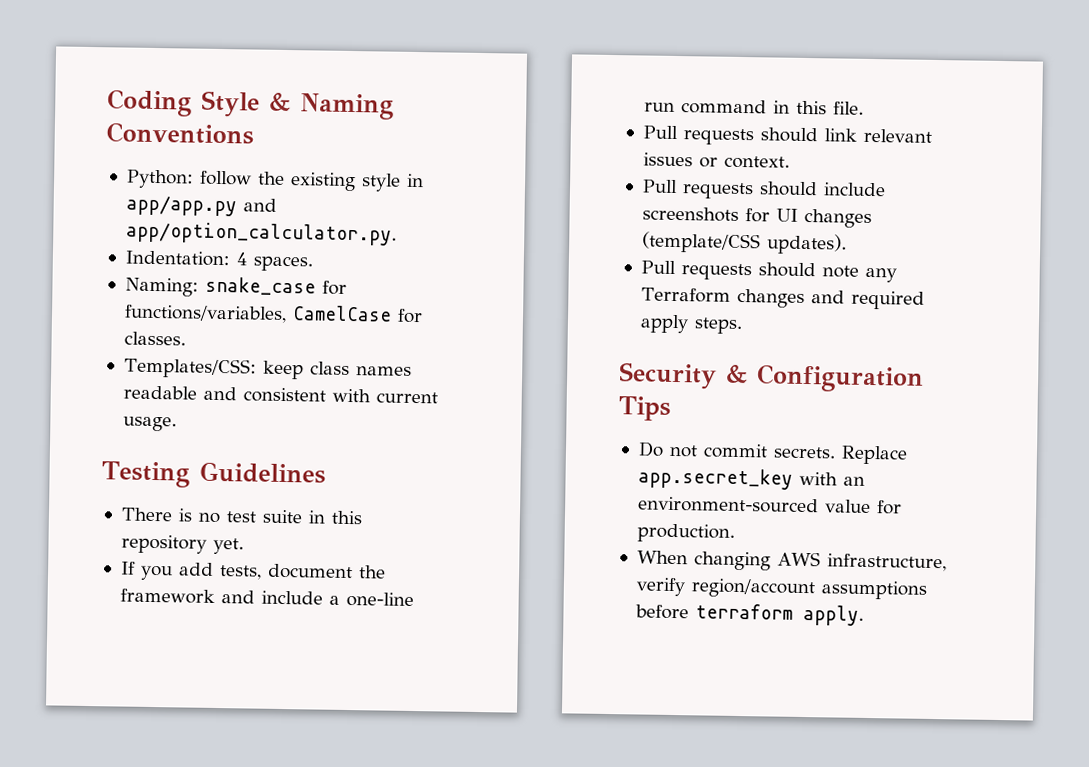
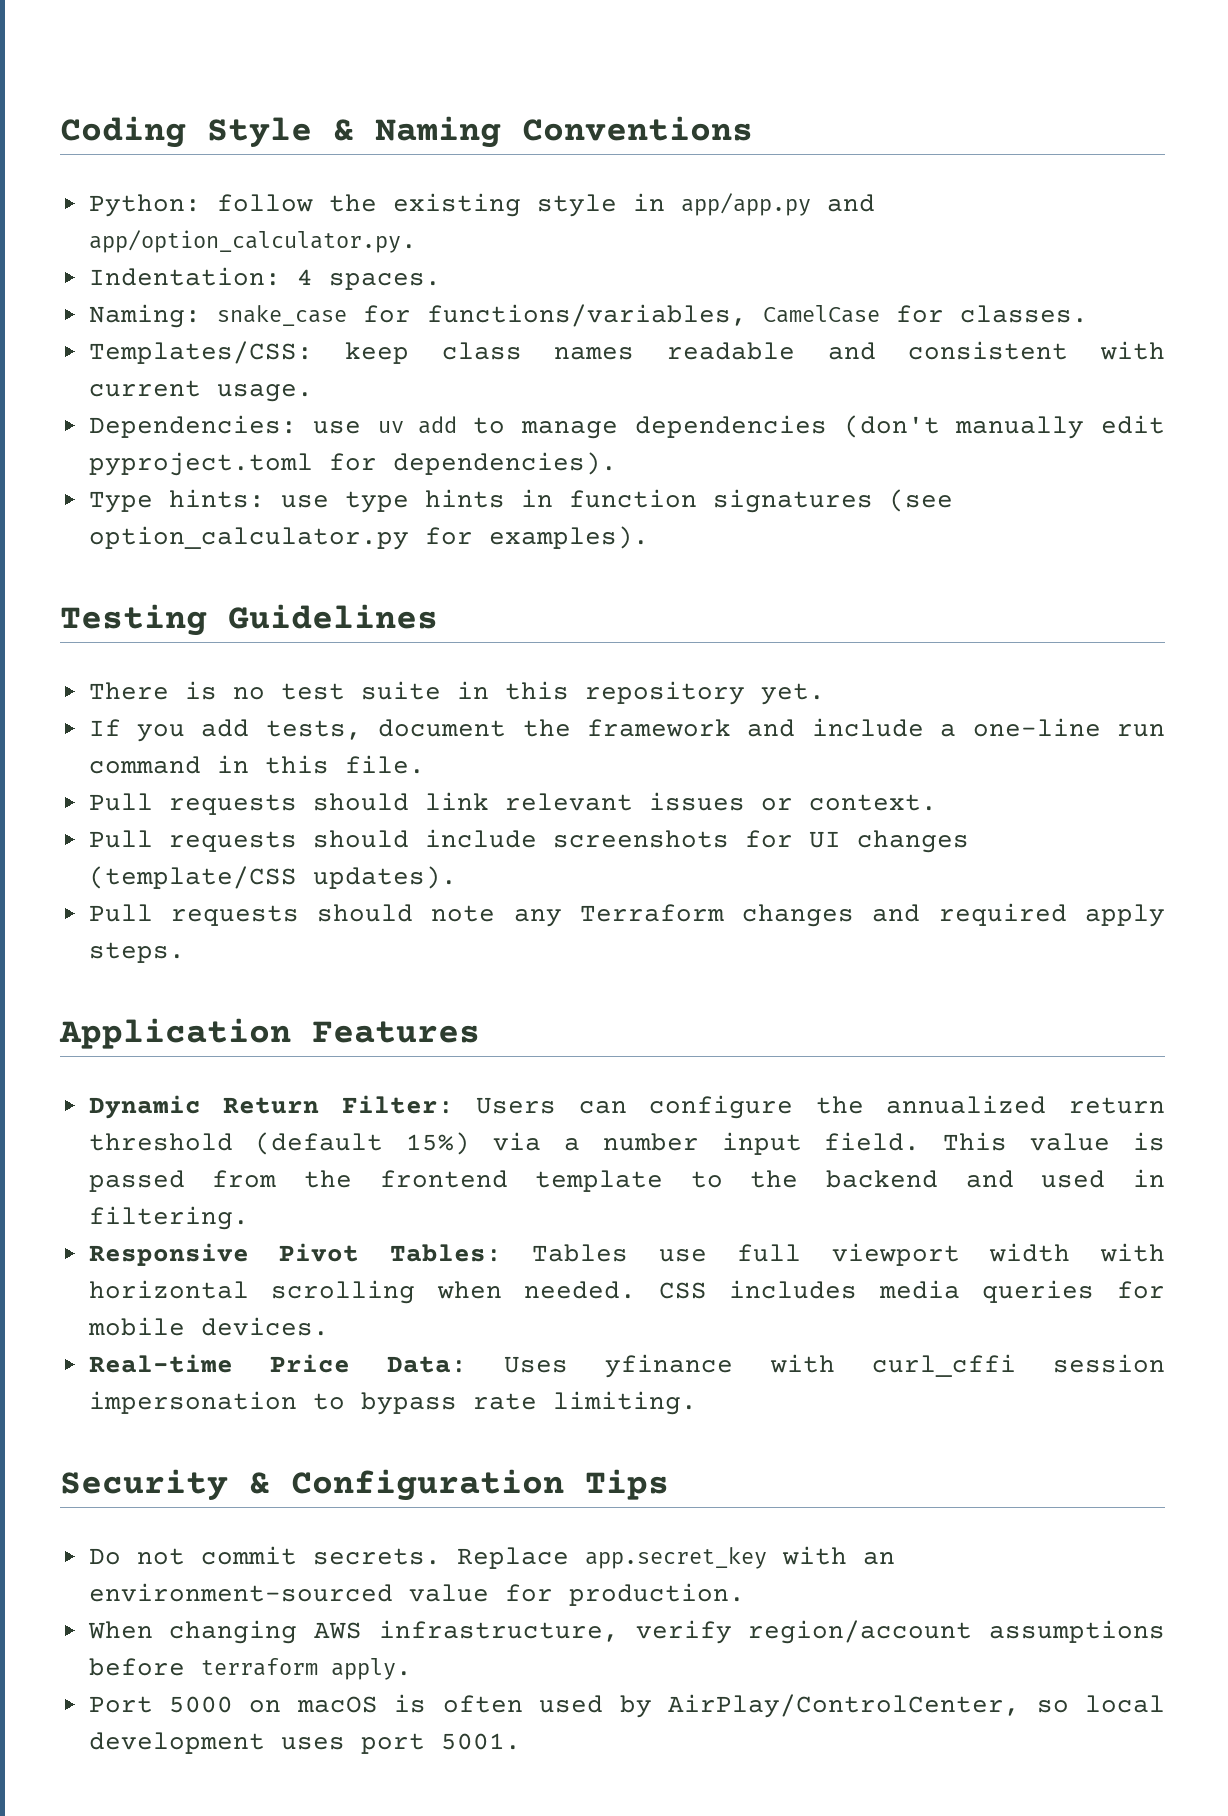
(177, 424) none -> [88,415,1166,439] [88,452,617,476] [88,489,953,513] [88,526,649,550] // Dependencies: use uv add to manage dependencies (don't manually edit pyproject.toml for dependencies). // Type hints: use type hints in function signatures (see option_calculator.py for examples).
(743, 326) none -> [59,1018,480,1049] [88,1095,1165,1119] [88,1132,1166,1155] [88,1169,1165,1192] [88,1206,249,1230] [88,1243,1165,1266] [88,1280,1165,1304] [87,1317,329,1336] [88,1354,1166,1378] [88,1391,697,1415] // Application Features // Dynamic Return Filter: Users can configure the annualized return threshold (default 15%) via a number input field. This value is passed from the frontend template to the backend and used in filtering. // Responsive Pivot Tables: Tables use full viewport width with horizontal scrolling when needed. CSS includes media queries for mobile devices. // Real-time Price Data: Uses yfinance with curl_cffi session impersonation to bypass rate limiting.
(864, 615) none -> [88,1694,1166,1718] [88,1732,521,1754] // Port 5000 on macOS is often used by AirPlay/ControlCenter, so local development uses port 5001.

